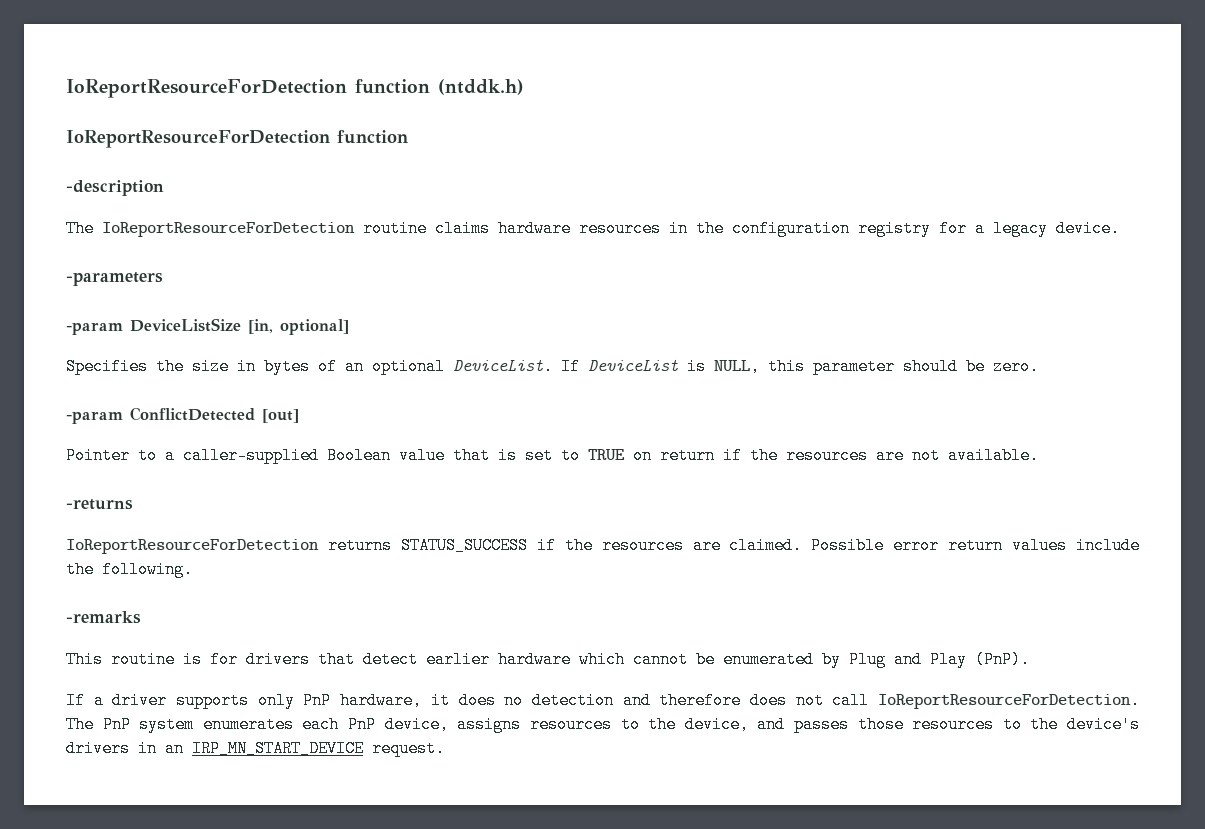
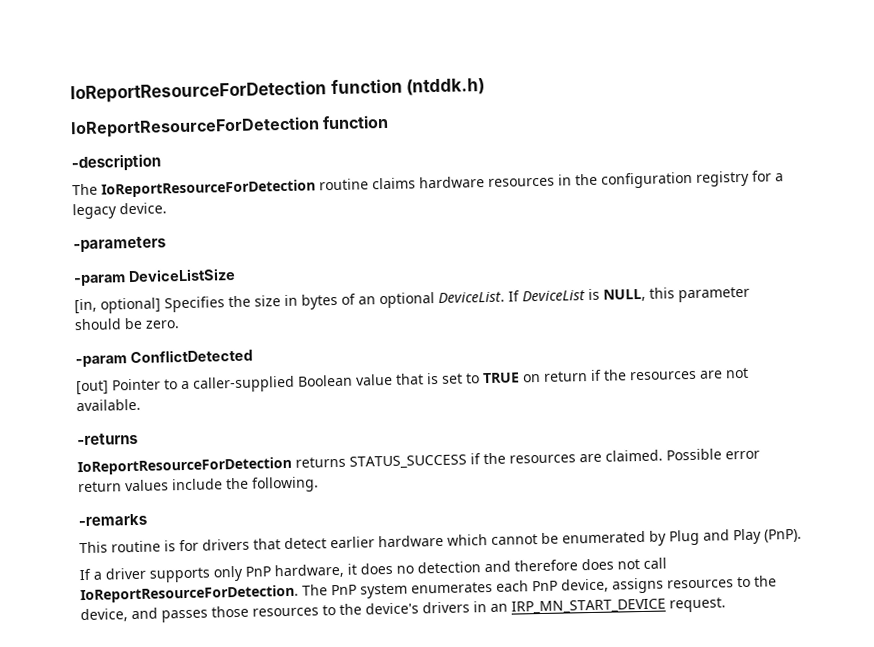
(241, 325) none -> (236, 275) //
(349, 327) // -> (161, 305) none
(255, 414) none -> (253, 356) //
(299, 416) // -> (109, 388) none

